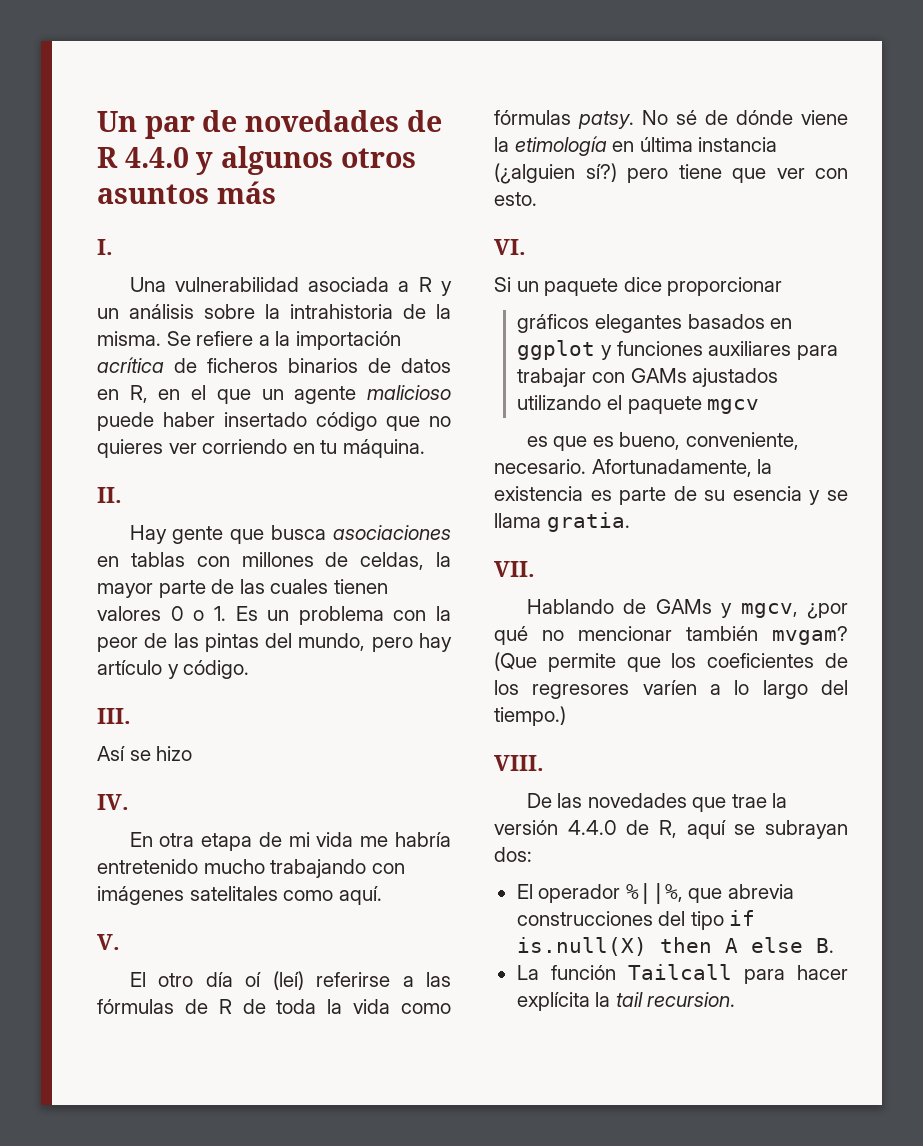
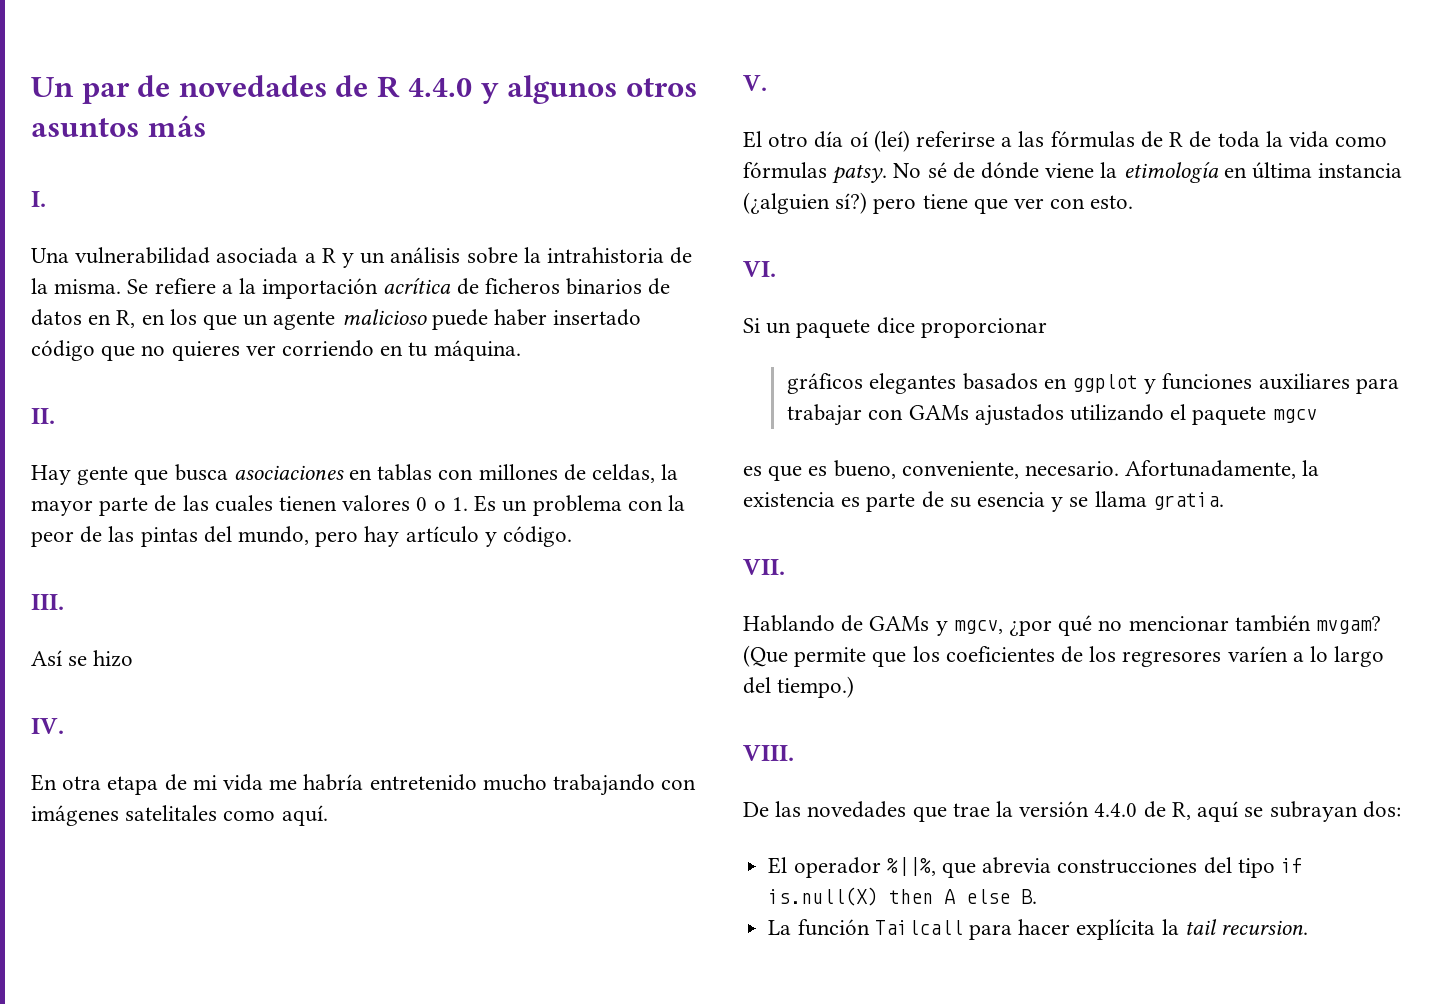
[191,385,207,400] el -> [169,309,197,325] los

